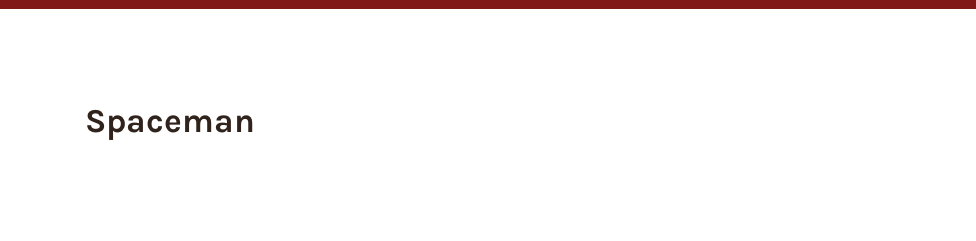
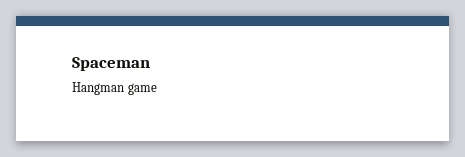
(255, 124) none -> [72,82,157,95] // Hangman game

